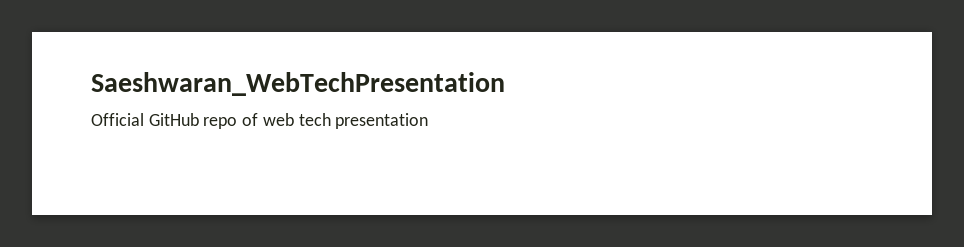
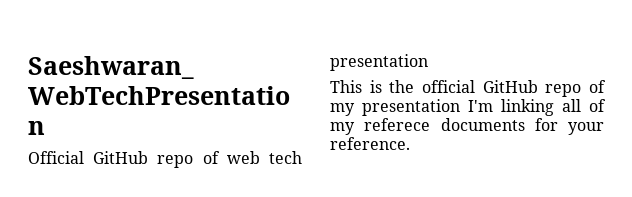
(429, 121) none -> [330,80,606,97] [330,99,606,116] [330,118,604,135] [330,137,410,150] // This is the official GitHub repo of my presentation I'm linking all of my referece documents for your reference.

